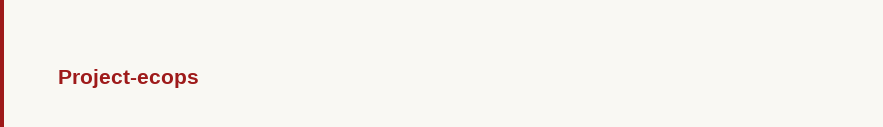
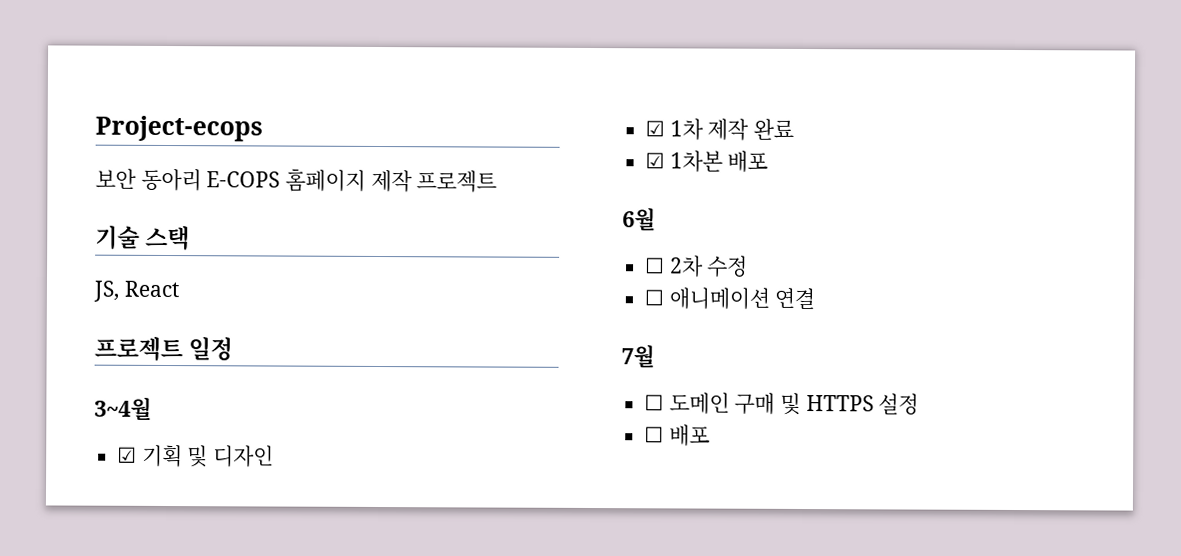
(199, 78) none -> [95,168,498,193] [95,225,191,251] [93,280,179,302] [94,336,234,362] [94,396,152,421] [117,444,275,468] [645,118,795,141] [645,150,769,173] [622,207,656,232] [645,255,749,278] [644,287,816,310] [621,344,655,369] [644,392,920,415] [644,424,710,447] // 보안 동아리 E-COPS 홈페이지 제작 프로젝트 // 기술 스택 // JS, React // 프로젝트 일정 // 3~4월 // ☑ 기획 및 디자인 // ☑ 1차 제작 완료 // ☑ 1차본 배포 // 6월 // ☐ 2차 수정 // ☐ 애니메이션 연결 // 7월 // ☐ 도메인 구매 및 HTTPS 설정 // ☐ 배포

